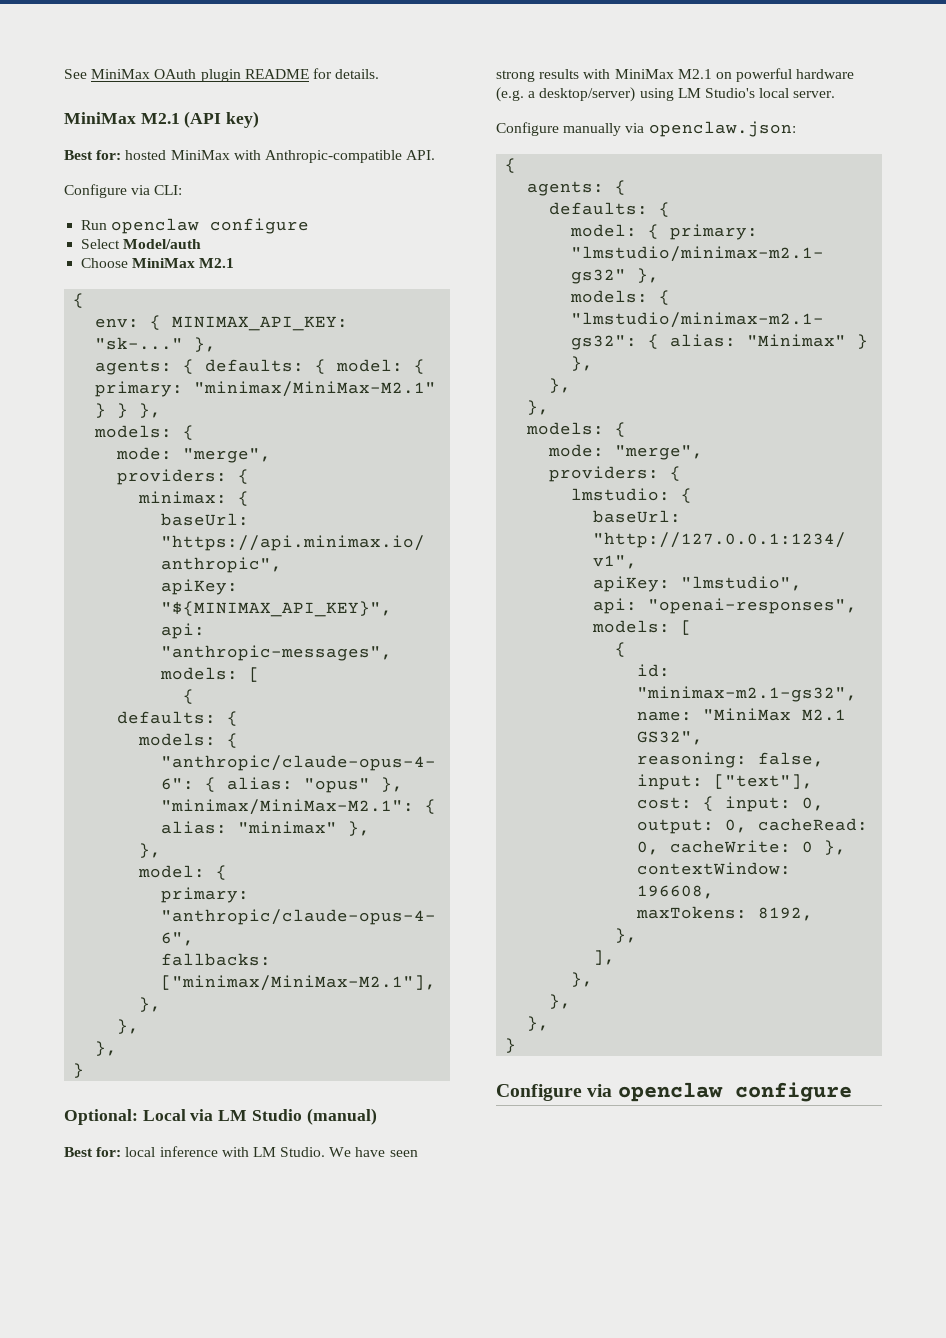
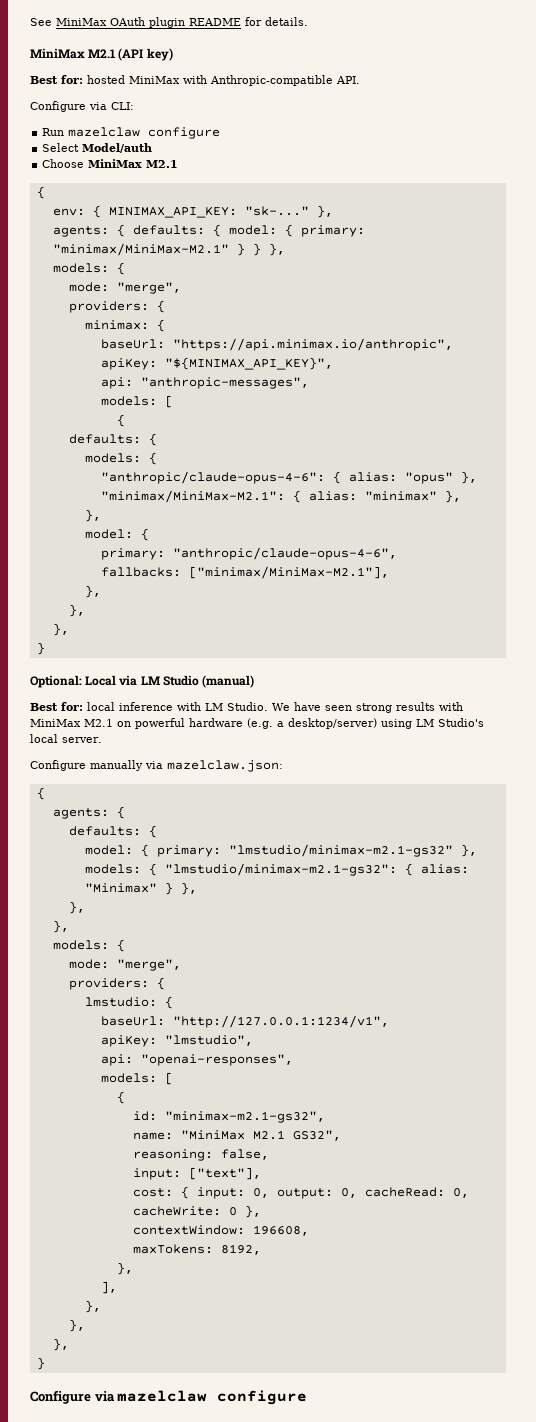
[111,218,200,234] openclaw -> [68,127,141,137] mazelclaw
[648,121,796,137] openclaw.json: -> [167,760,283,772] mazelclaw.json:
[617,1082,723,1102] openclaw -> [117,1390,208,1402] mazelclaw

